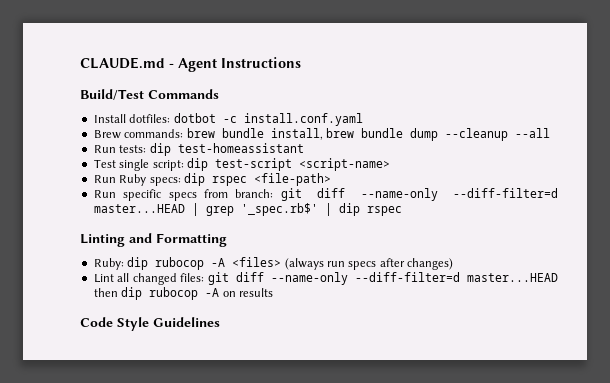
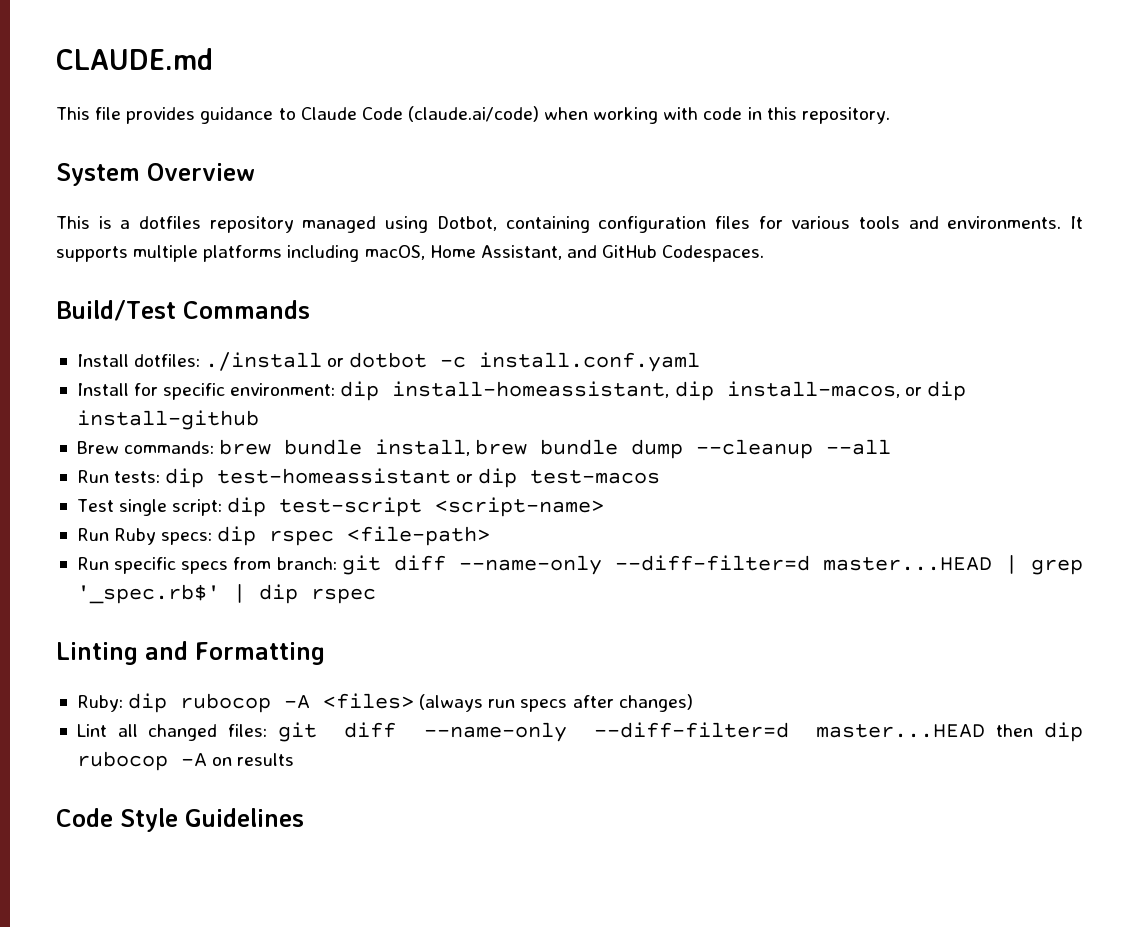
[169,57,301,72] - Agent Instructions -> [56,106,890,124] [56,163,255,186] [56,216,1083,233] [56,245,765,262] // This file provides guidance to Claude Code (claude.ai/code) when working with code in this repository. // System Overview // This is a dotfiles repository managed using Dotbot, containing configuration files for various tools and environments. It supports multiple platforms including macOS, Home Assistant, and GitHub Codespaces.
(171, 118) none -> [205,352,345,371] ./install or
(363, 119) none -> [76,381,966,401] [76,410,259,430] // Install for specific environment: dip install-homeassistant, dip install-macos, or dip install-github
(304, 148) none -> [456,468,661,488] or dip test-macos

